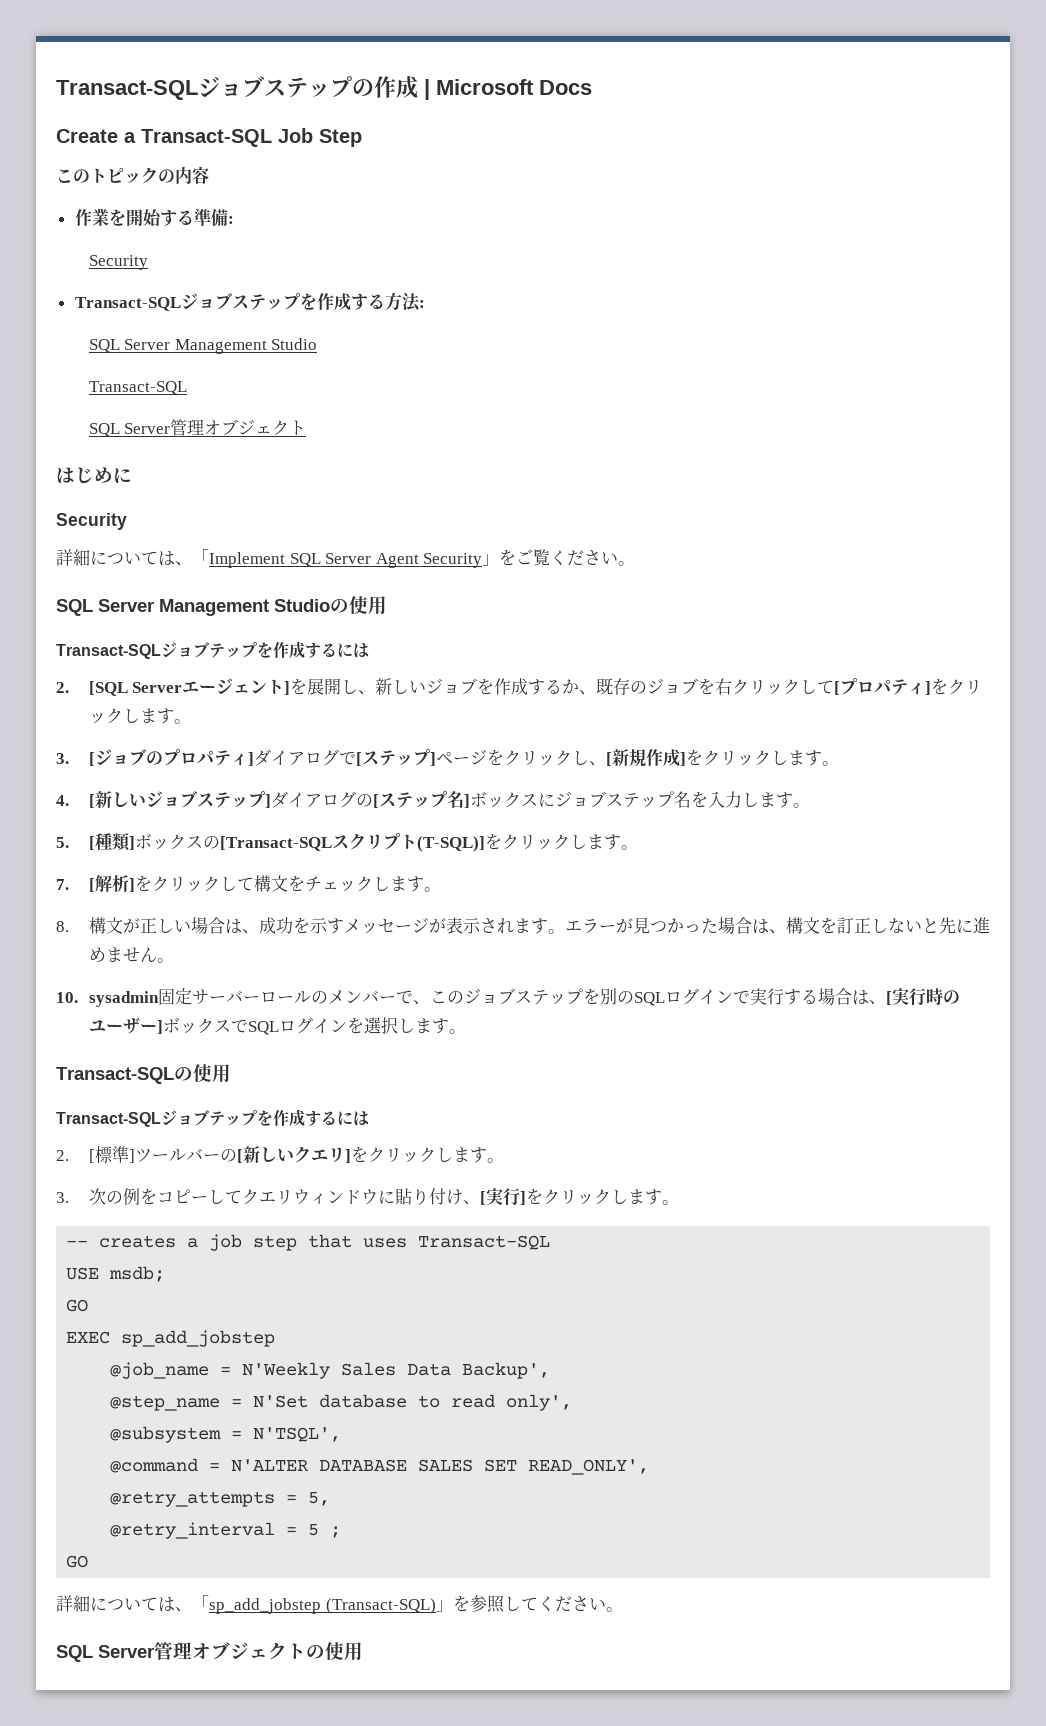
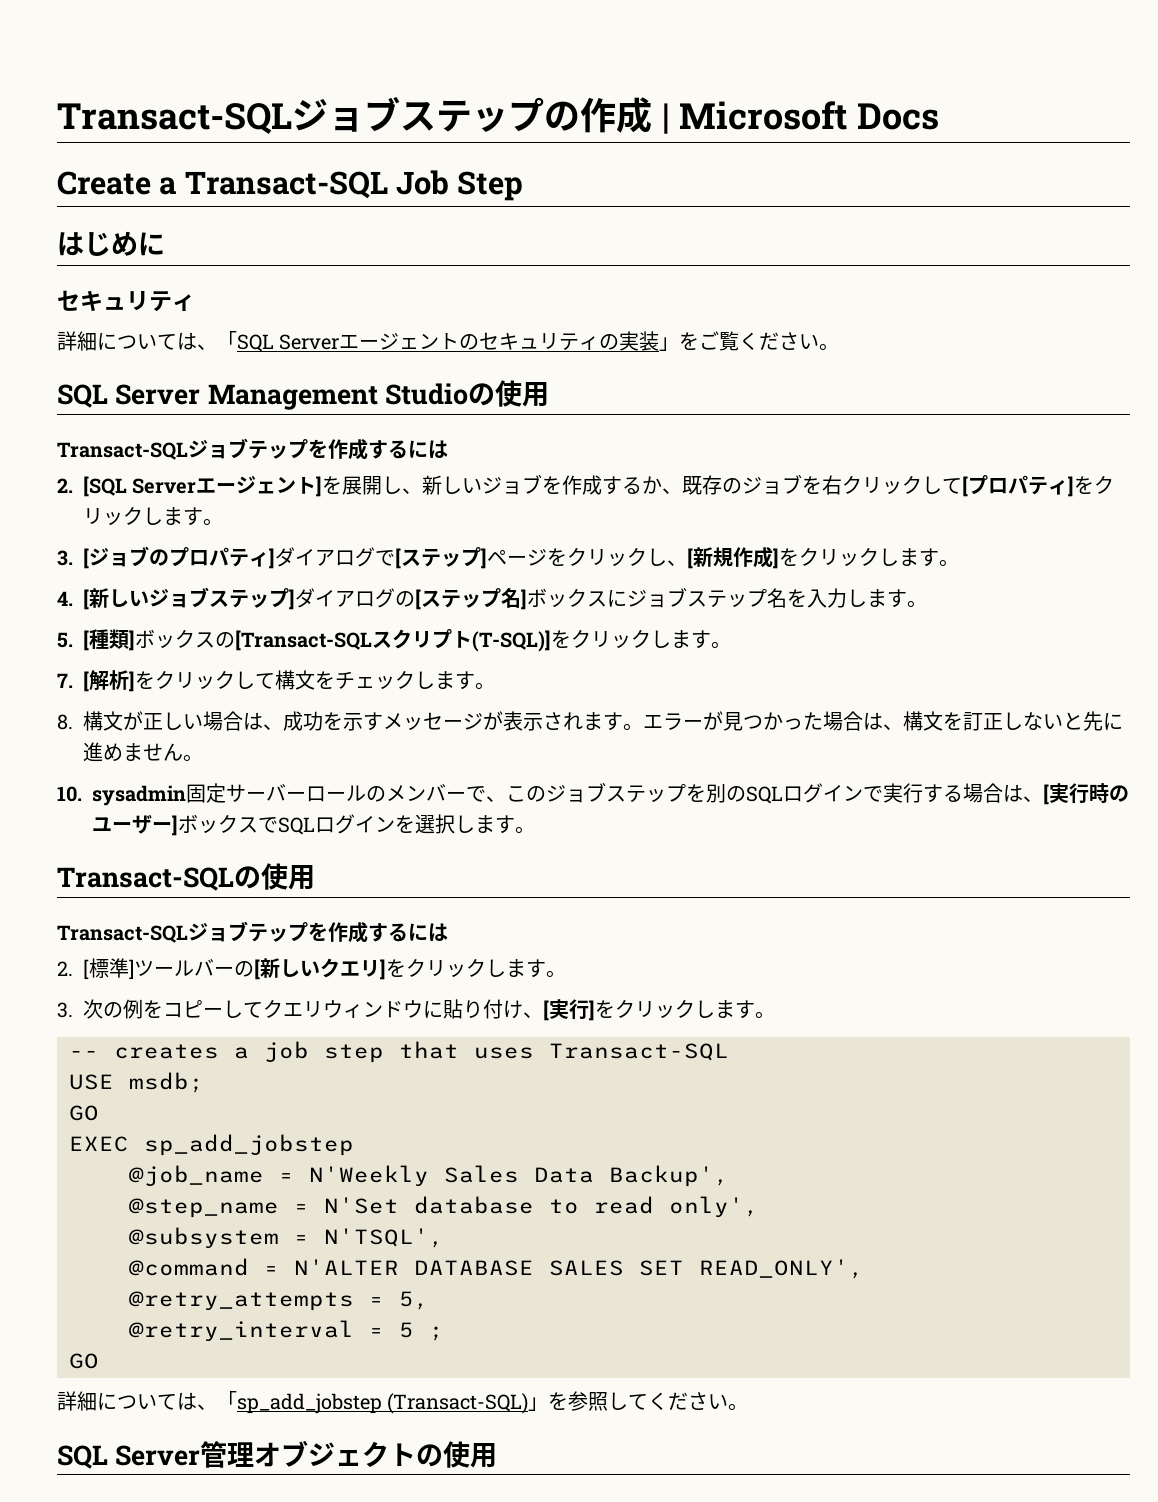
[56,166,209,184] [74,208,234,226] [88,255,148,270] [74,292,425,312] [88,338,318,354] [88,381,187,395] [88,419,307,437] // このトピックの内容 // 作業を開始する準備: // Security // Transact-SQLジョブステップを作成する方法: // SQL Server Management Studio // Transact-SQL // SQL Server管理オブジェクト -> (524, 186) none
[56,513,127,530] [56,549,483,568] Security // 詳細については、「Implement SQL Server Agent Security -> [57,290,195,312] [57,331,660,352] セキュリティ // 詳細については、「SQL Serverエージェントのセキュリティの実装

